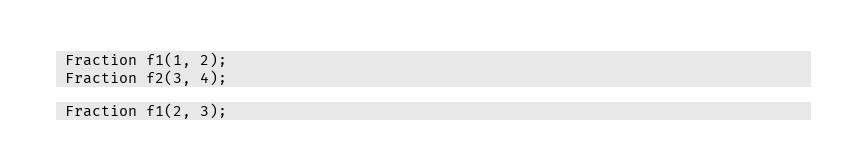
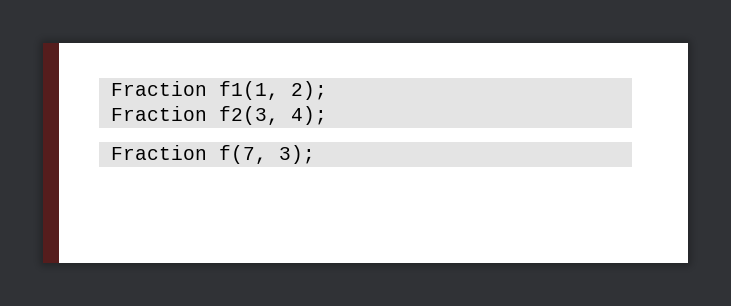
[145,103,191,119] f1(2, -> [219,145,267,164] f(7,

